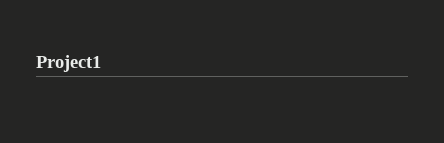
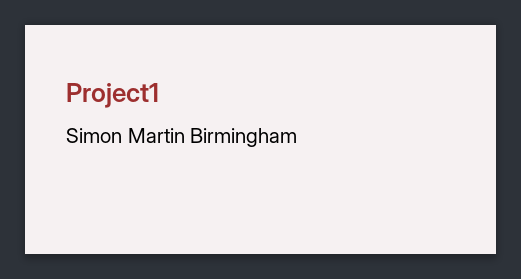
(101, 63) none -> [66,128,298,147] // Simon Martin Birmingham

